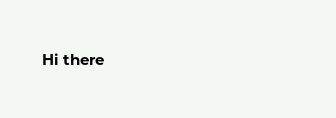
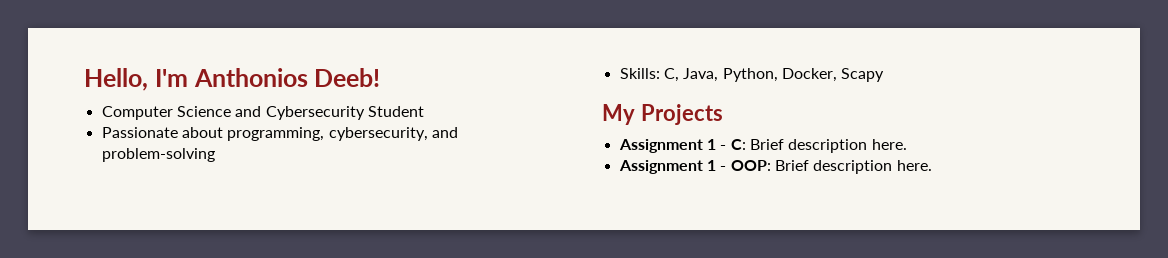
[42,53,105,65] Hi there -> [84,68,381,91] [101,106,424,120] [101,127,458,141] [101,148,215,162] [619,68,885,82] [602,104,723,125] [618,139,907,153] [618,160,932,174] Hello, I'm Anthonios Deeb! // Computer Science and Cybersecurity Student // Passionate about programming, cybersecurity, and problem-solving // Skills: C, Java, Python, Docker, Scapy // My Projects // Assignment 1 - C: Brief description here. // Assignment 1 - OOP: Brief description here.

